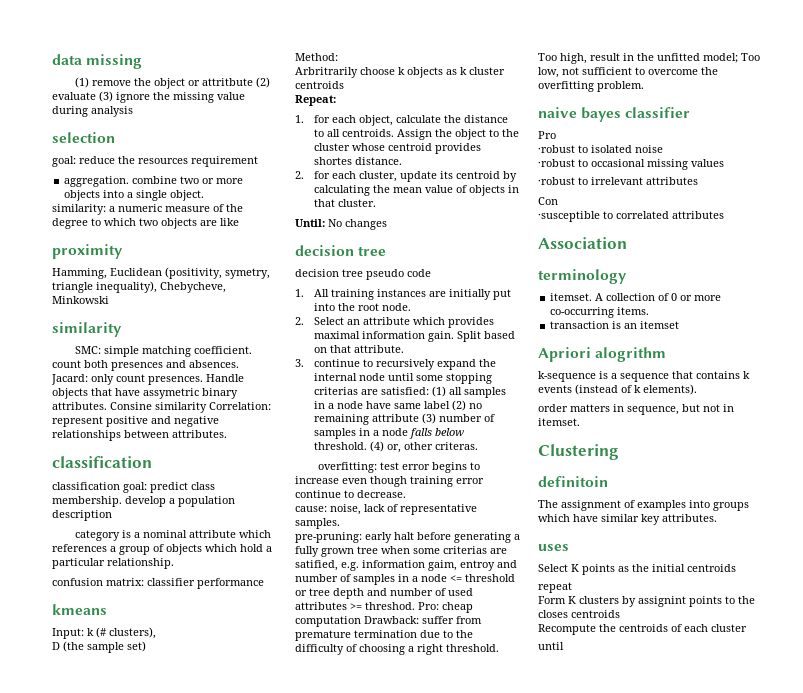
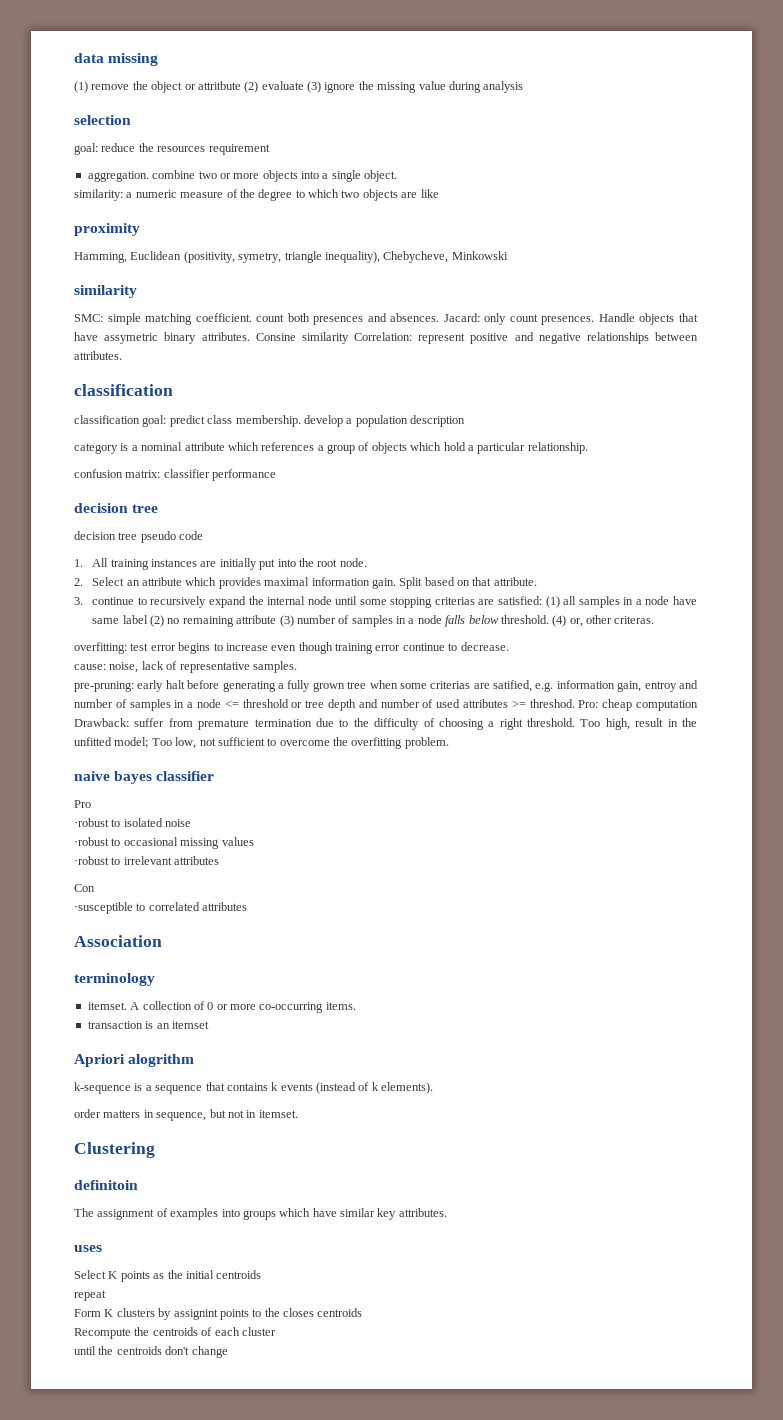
[52,604,107,615] [52,627,156,639] [52,641,146,653] [295,53,338,61] [295,67,505,78] [295,81,344,89] [295,95,336,106] [295,115,509,126] [314,129,520,140] [314,143,482,154] [314,157,403,165] [295,171,518,182] [314,185,520,196] [314,199,377,207] [295,219,387,230] // kmeans // Input: k (# clusters), // D (the sample set) // Method: // Arbritrarily choose k objects as k cluster centroids // Repeat: // 1. for each object, calculate the distance to all centroids. Assign the object to the cluster whose centroid provides shortes distance. // 2. for each cluster, update its centroid by calculating the mean value of objects in that cluster. // Until: No changes -> (277, 475) none
[428,560,457,571] gaim, -> [617,681,642,692] gain,
(564, 646) none -> [98,1346,228,1358] the centroids don't change

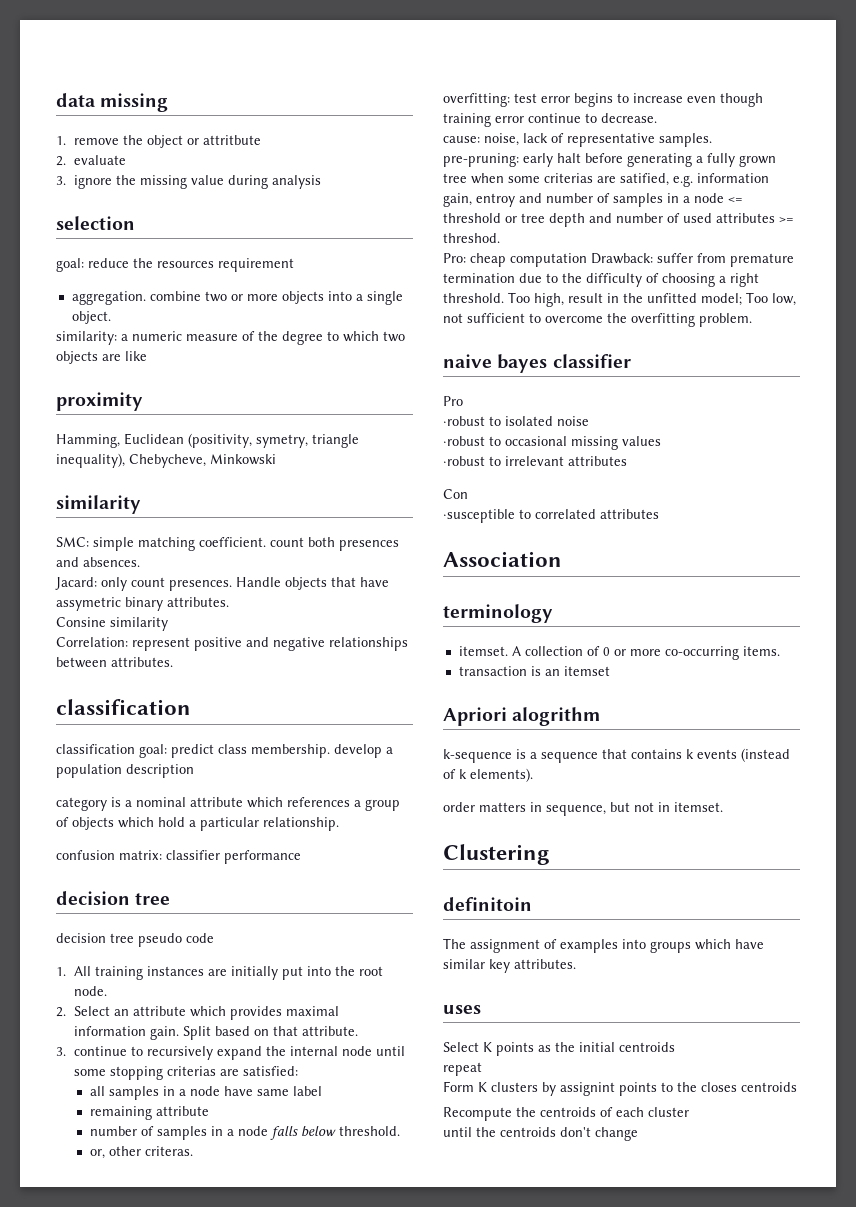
[74,81,88,93] (1) -> [56,136,66,145] 1.
[244,81,259,93] (2) -> [56,156,66,166] // 2.
[307,81,321,93] (3) -> [56,176,66,185] // 3.
(440, 317) none -> (140, 562) //
(250, 336) none -> (229, 602) //
(349, 338) none -> (168, 624) //
[545,596,560,608] (1) -> (298, 1071) //
[150,615,180,627] (2) no -> (322, 1091) //
[279,615,294,627] (3) -> (209, 1111) //
[552,615,567,627] (4) -> (400, 1131) //
(575, 703) none -> (500, 238) //

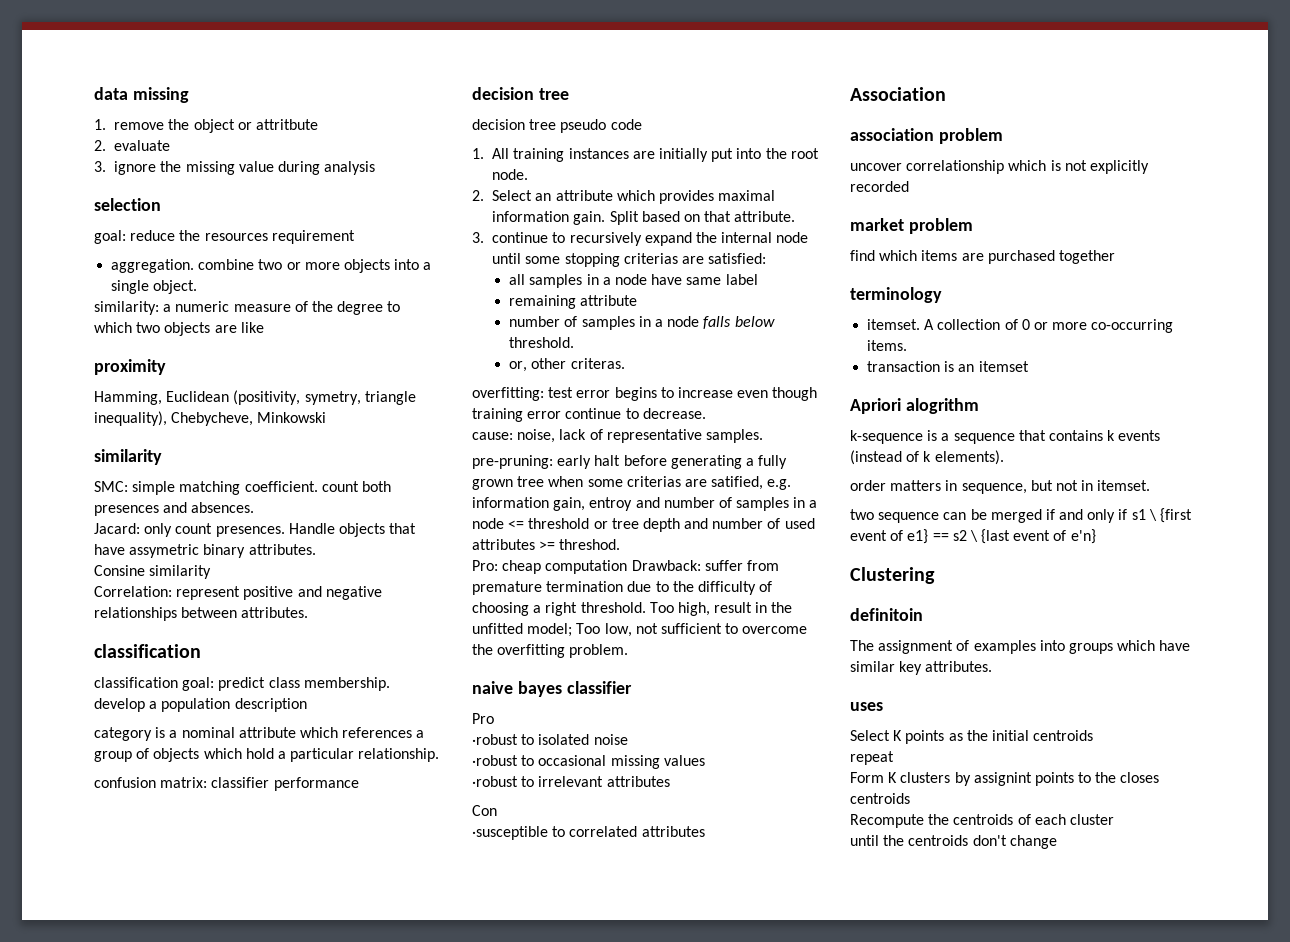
(562, 559) none -> [850,128,1003,144] [850,160,1149,174] [850,181,909,192] [850,218,973,234] [850,250,1115,264] // association problem // uncover correlationship which is not explicitly recorded // market problem // find which items are purchased together
(723, 807) none -> [850,508,1193,523] [850,529,1096,544] // two sequence can be merged if and only if s1 \ {first event of e1} == s2 \ {last event of e'n}

